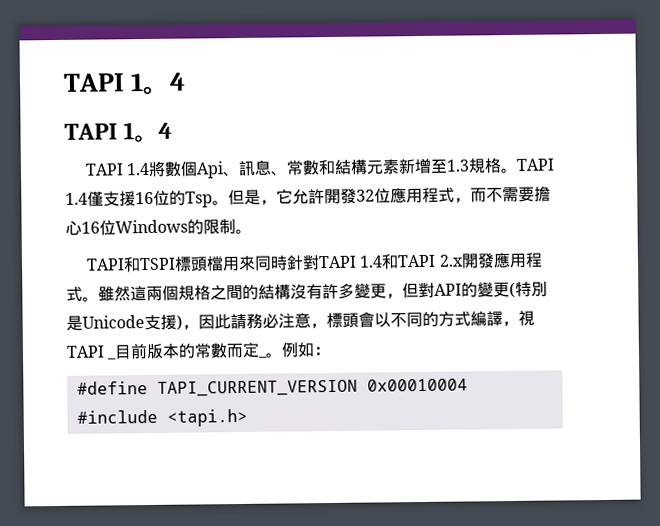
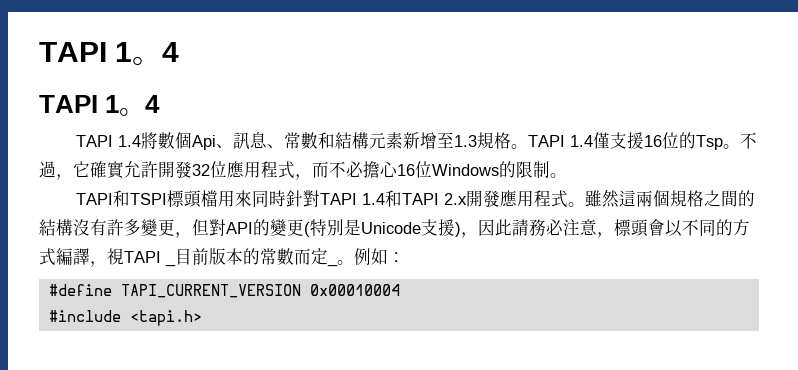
[228,188,293,206] 但是，它 -> [740,132,758,149] [39,161,125,180] 不過，它確實
[502,186,535,203] 需要 -> [346,161,363,178] 必

